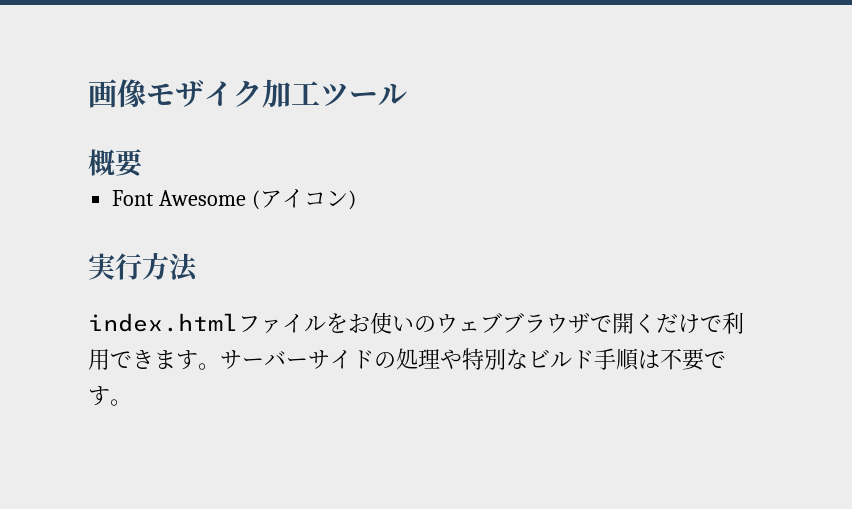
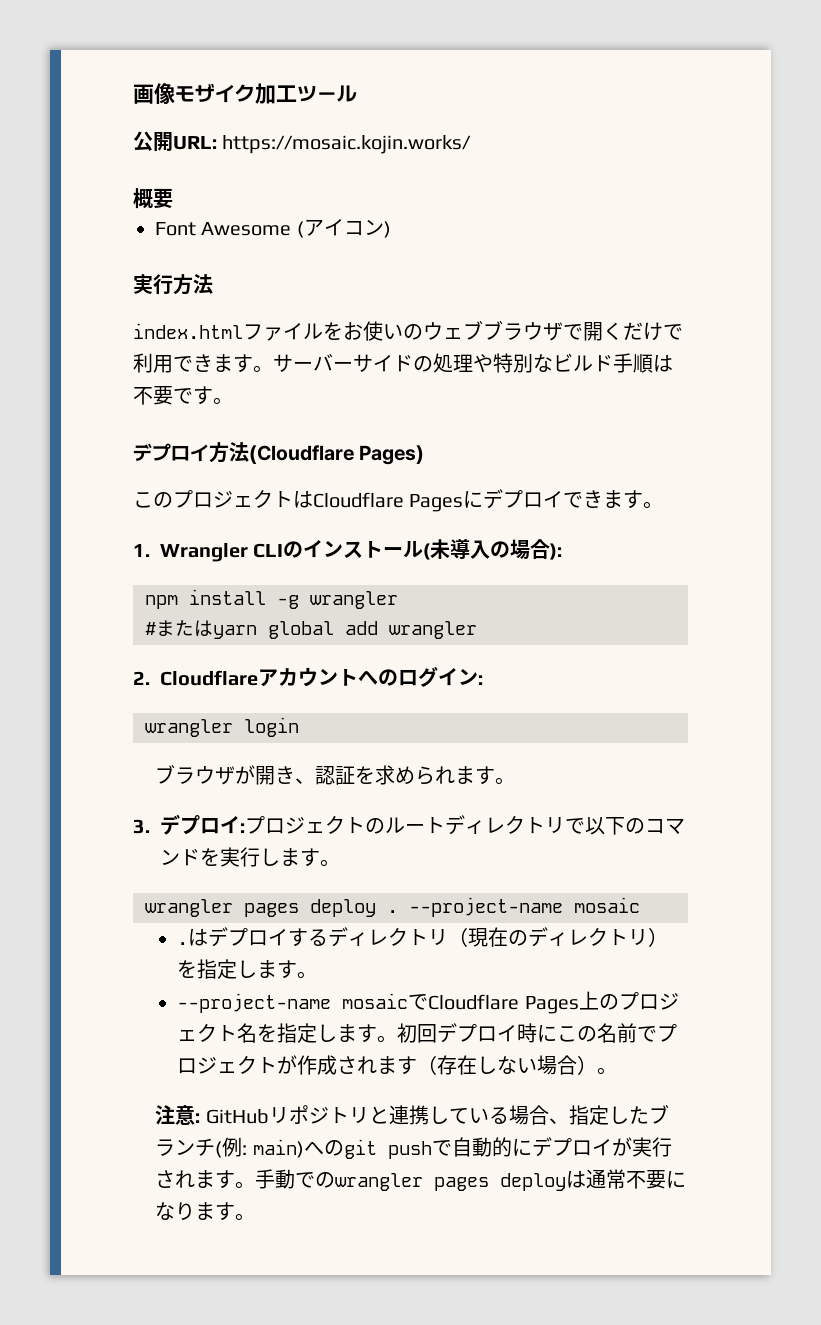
(407, 94) none -> [133,131,472,154] // 公開URL: https://mosaic.kojin.works/
(132, 402) none -> [133,442,425,465] [133,489,664,512] [133,538,563,562] [145,589,398,609] [145,620,477,639] [133,666,483,687] [145,717,299,737] [155,764,516,785] [133,814,685,835] [160,847,340,867] [145,897,640,917] [177,927,669,947] [177,959,318,979] [177,991,679,1014] [177,1023,678,1043] [177,1055,618,1075] [155,1104,669,1125] [155,1137,672,1159] [155,1169,687,1191] [155,1202,256,1221] // デプロイ方法(Cloudflare Pages) // このプロジェクトはCloudflare Pagesにデプロイできます。 // 1. Wrangler CLIのインストール(未導入の場合): // npm install -g wrangler // #またはyarn global add wrangler // 2. Cloudflareアカウントへのログイン: // wrangler login // ブラウザが開き、認証を求められます。 // 3.デプロイ:プロジェクトのルートディレクトリで以下のコマンドを実行します。 // wrangler pages deploy . --project-name mosaic // .はデプロイするディレクトリ（現在のディレクトリ）を指定します。 // --project-name mosaicでCloudflare Pages上のプロジェクト名を指定します。初回デプロイ時にこの名前でプロジェクトが作成されます（存在しない場合）。 // 注意: GitHubリポジトリと連携している場合、指定したブランチ(例: main)へのgit pushで自動的にデプロイが実行されます。手動でのwrangler pages deployは通常不要になります。

